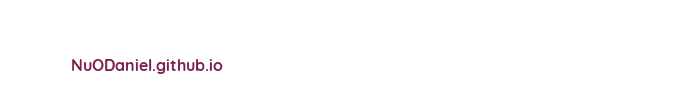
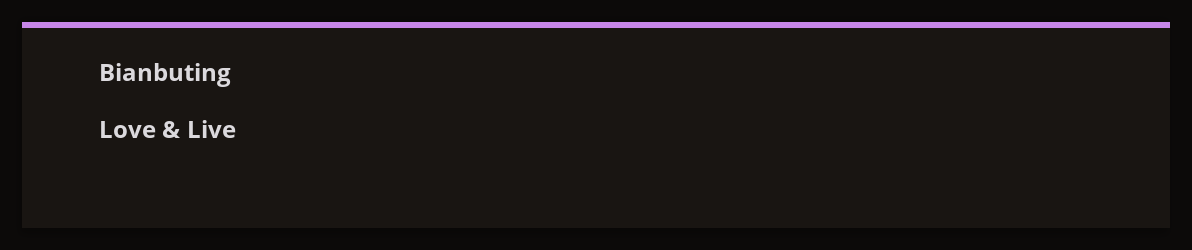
[71,59,223,74] NuODaniel.github.io -> [99,63,231,87] [99,120,236,138] Bianbuting // Love & Live

